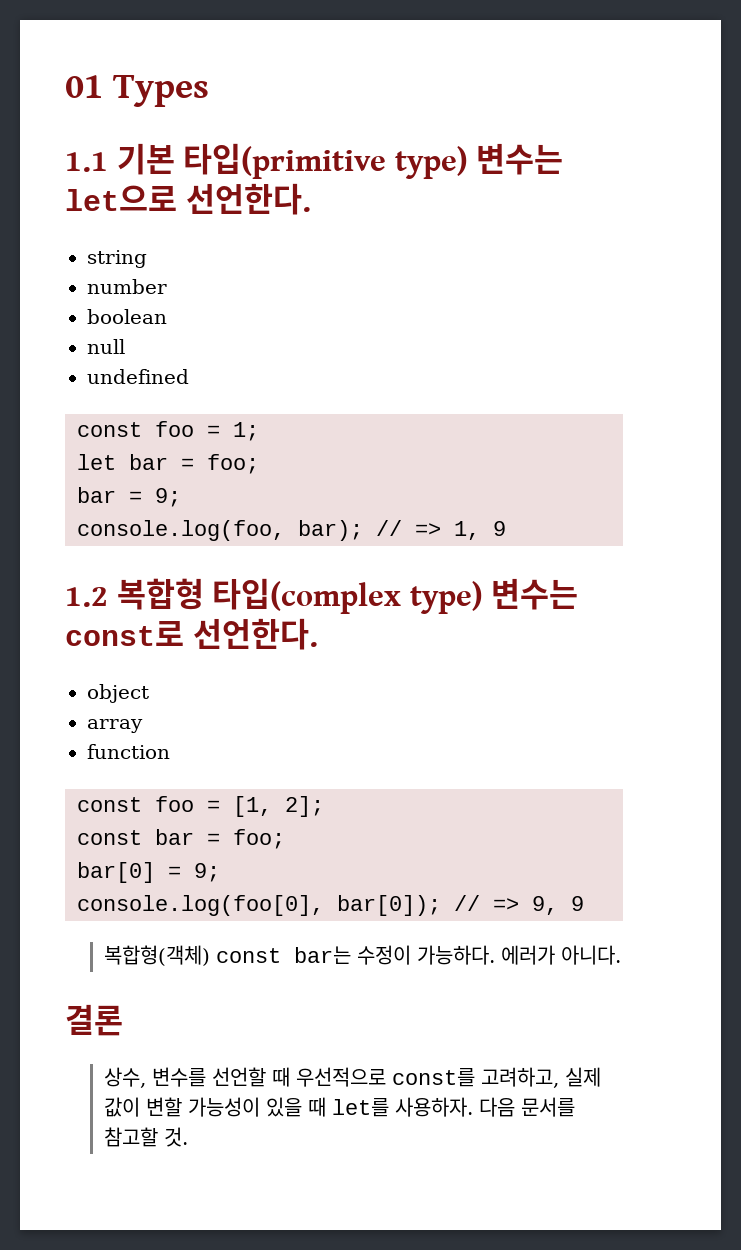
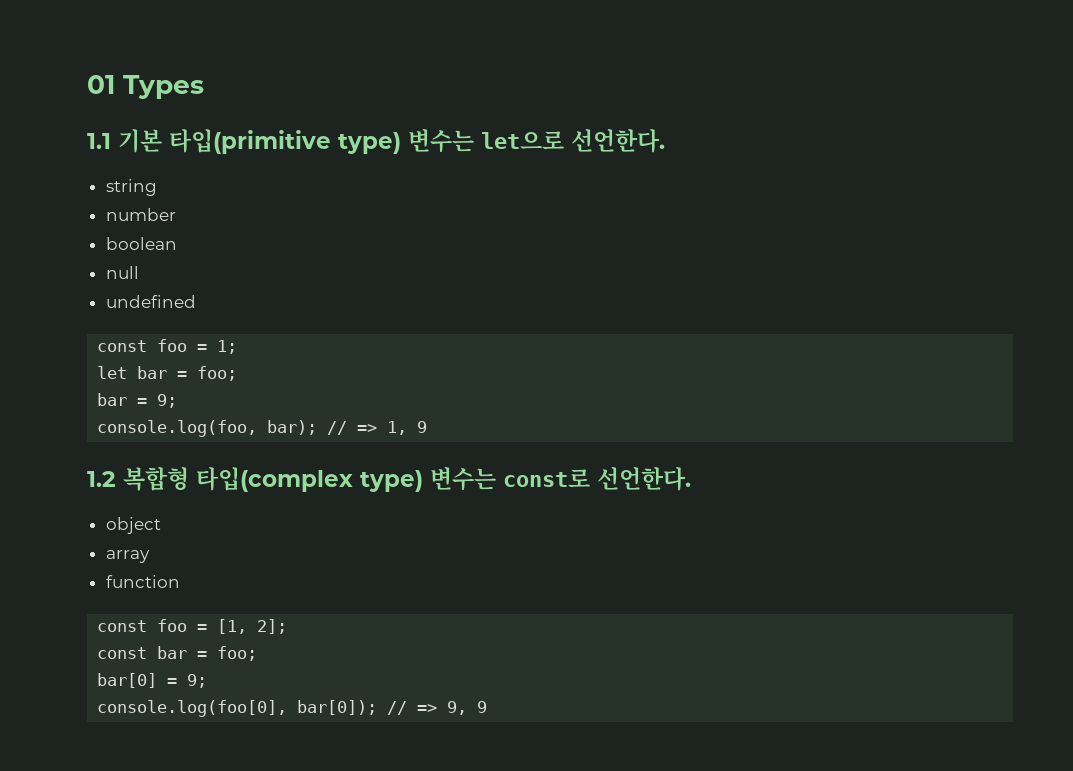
[103,945,621,966] [65,1004,123,1036] [103,1067,601,1088] [103,1097,575,1117] [103,1127,188,1147] // 복합형(객체) const bar는 수정이 가능하다. 에러가 아니다. // 결론 // 상수, 변수를 선언할 때 우선적으로 const를 고려하고, 실제 값이 변할 가능성이 있을 때 let를 사용하자. 다음 문서를 참고할 것. -> (488, 707) none

